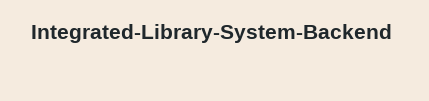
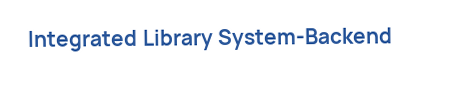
[31,24,392,43] Integrated-Library-System-Backend -> [27,27,394,52] Integrated Library System-Backend

